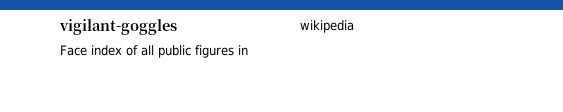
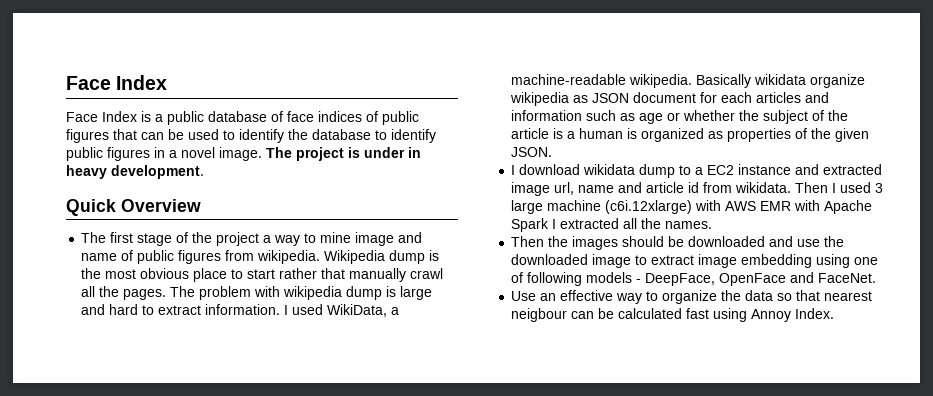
[59,19,177,35] [60,45,248,58] [300,20,354,33] vigilant-goggles // Face index of all public figures in wikipedia -> [66,75,168,90] [66,111,419,125] [66,129,436,143] [66,147,421,161] [66,165,204,179] [66,199,201,216] [81,232,423,246] [81,250,440,264] [81,268,444,282] [81,286,433,300] [81,304,400,317] [511,74,866,88] [510,92,830,106] [511,110,849,124] [511,128,870,142] [511,147,553,157] [511,164,883,178] [511,182,884,196] [511,200,873,214] [511,218,713,232] [511,236,845,250] [511,254,879,268] [511,272,877,286] [511,290,873,304] [511,308,835,322] Face Index // Face Index is a public database of face indices of public figures that can be used to identify the database to identify public figures in a novel image. The project is under in heavy development. // Quick Overview // The first stage of the project a way to mine image and name of public figures from wikipedia. Wikipedia dump is the most obvious place to start rather that manually crawl all the pages. The problem with wikipedia dump is large and hard to extract information. I used WikiData, a machine-readable wikipedia. Basically wikidata organize wikipedia as JSON document for each articles and information such as age or whether the subject of the article is a human is organized as properties of the given JSON. // I download wikidata dump to a EC2 instance and extracted image url, name and article id from wikidata. Then I used 3 large machine (c6i.12xlarge) with AWS EMR with Apache Spark I extracted all the names. // Then the images should be downloaded and use the downloaded image to extract image embedding using one of following models - DeepFace, OpenFace and FaceNet. // Use an effective way to organize the data so that nearest neigbour can be calculated fast using Annoy Index.

